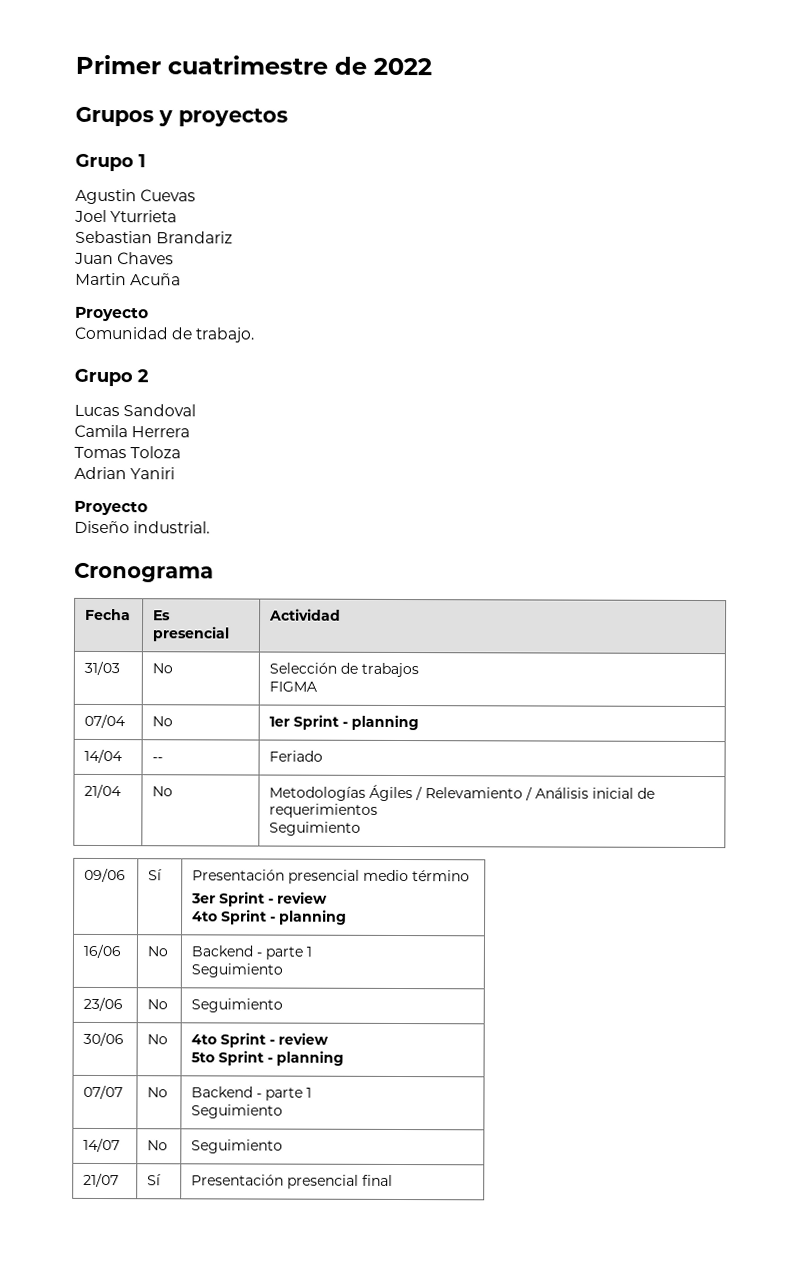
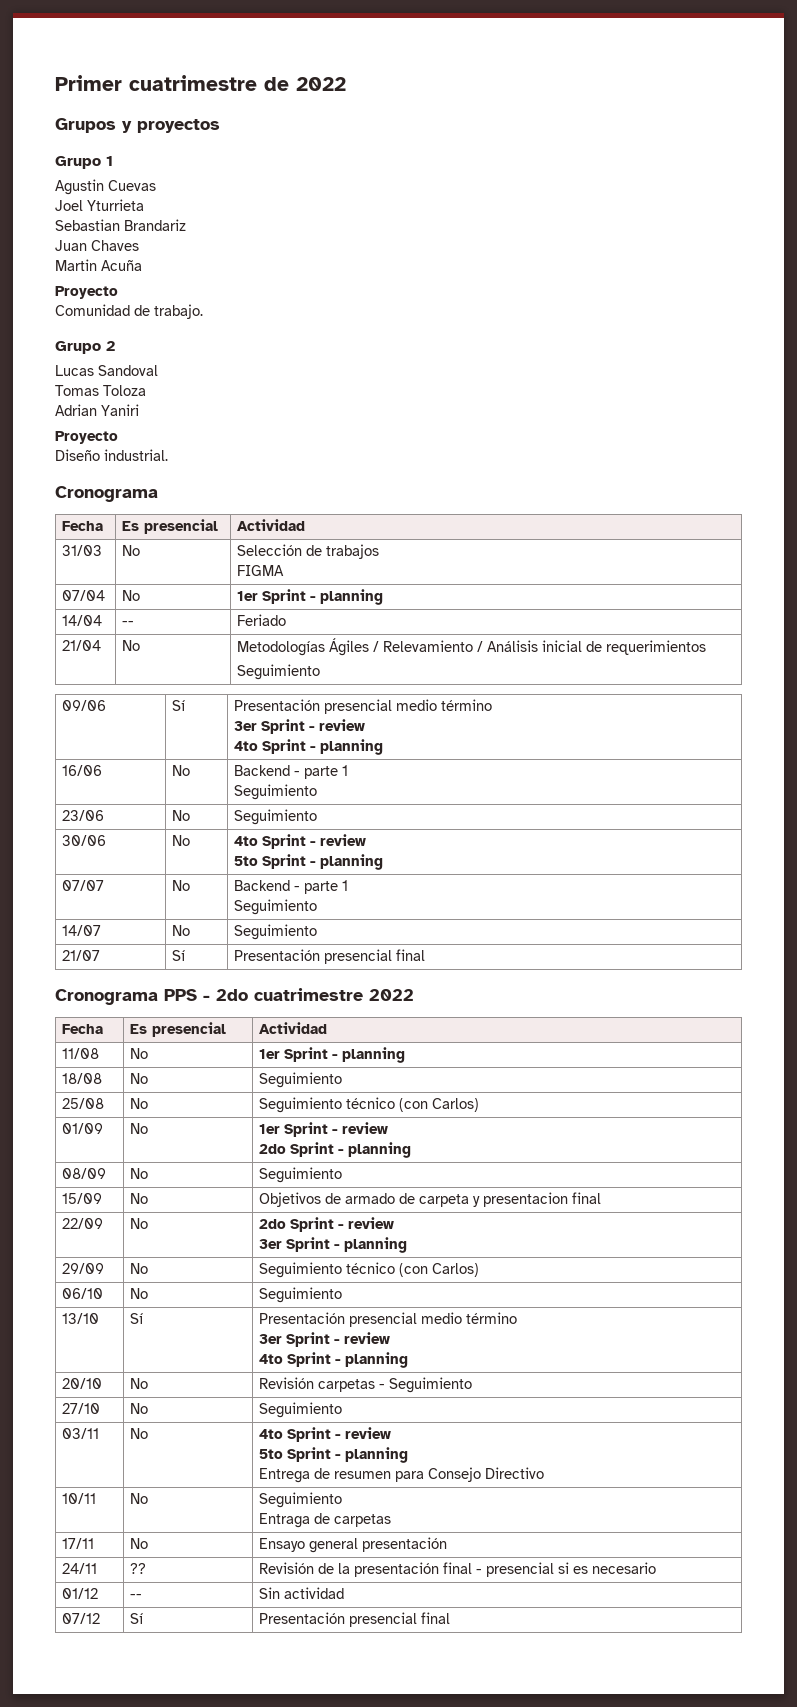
[74,424,191,438] // Camila Herrera -> (158, 370) none
(394, 1180) none -> [55,988,414,1005] [62,1024,104,1034] [130,1022,227,1037] [259,1022,328,1034] [62,1048,100,1059] [130,1048,149,1059] [259,1047,406,1063] [62,1073,103,1084] [130,1073,149,1084] [259,1072,343,1088] [62,1098,105,1109] [130,1098,149,1109] [259,1097,480,1113] [62,1123,104,1134] [130,1123,149,1134] [259,1122,389,1137] [259,1142,412,1158] [62,1168,107,1179] [130,1168,149,1179] [259,1167,343,1183] [62,1193,103,1204] [130,1193,149,1204] [259,1192,602,1207] [62,1218,104,1229] [130,1218,149,1229] [259,1217,395,1232] [259,1237,408,1253] [62,1263,105,1274] [130,1263,149,1274] [259,1262,480,1278] [62,1288,104,1299] [130,1288,149,1299] [259,1287,343,1303] [62,1313,100,1324] [130,1313,144,1324] [259,1312,518,1327] [259,1332,391,1347] [259,1352,409,1368] [62,1378,103,1389] [130,1378,149,1389] [259,1377,473,1393] [62,1403,101,1414] [130,1403,149,1414] [259,1402,343,1418] [62,1428,100,1439] [130,1428,149,1439] [259,1427,392,1442] [259,1447,409,1463] [259,1467,545,1483] [62,1493,97,1504] [130,1493,149,1504] [259,1492,343,1508] [259,1513,392,1528] [62,1538,95,1549] [130,1538,149,1549] [259,1537,448,1553] [62,1563,98,1574] [130,1563,147,1574] [259,1562,657,1577] [62,1588,99,1599] [130,1594,143,1599] [259,1587,345,1599] [62,1613,101,1624] [130,1613,144,1624] [259,1612,451,1627] // Cronograma PPS - 2do cuatrimestre 2022 // Fecha | Es presencial | Actividad // 11/08 | No | 1er Sprint - planning // 18/08 | No | Seguimiento // 25/08 | No | Seguimiento técnico (con Carlos) // 01/09 | No | 1er Sprint - review // 2do Sprint - planning // 08/09 | No | Seguimiento // 15/09 | No | Objetivos de armado de carpeta y presentacion final // 22/09 | No | 2do Sprint - review // 3er Sprint - planning // 29/09 | No | Seguimiento técnico (con Carlos) // 06/10 | No | Seguimiento // 13/10 | Sí | Presentación presencial medio término // 3er Sprint - review // 4to Sprint - planning // 20/10 | No | Revisión carpetas - Seguimiento // 27/10 | No | Seguimiento // 03/11 | No | 4to Sprint - review // 5to Sprint - planning // Entrega de resumen para Consejo Directivo // 10/11 | No | Seguimiento // Entraga de carpetas // 17/11 | No | Ensayo general presentación // 24/11 | ?? | Revisión de la presentación final - presencial si es necesario // 01/12 | -- | Sin actividad // 07/12 | Sí | Presentación presencial final

